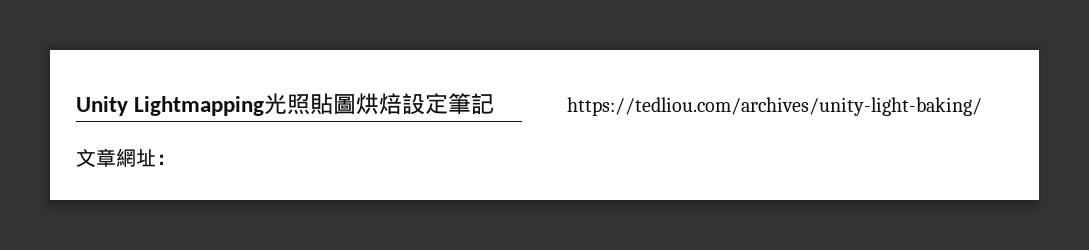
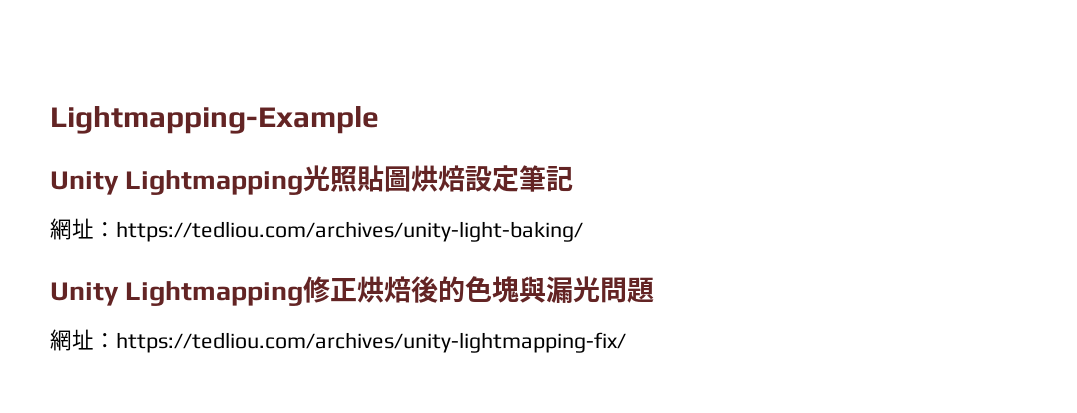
(76, 106) none -> [50,106,379,134] Lightmapping-Example //
[76,148,116,167] 文章 -> (574, 179) none
(982, 106) none -> [50,276,655,306] [50,329,626,353] // Unity Lightmapping修正烘焙後的色塊與漏光問題 // 網址：https://tedliou.com/archives/unity-lightmapping-fix/

